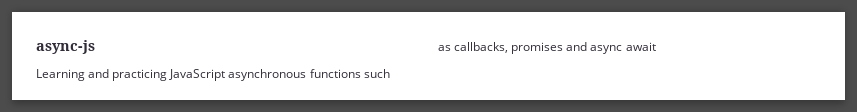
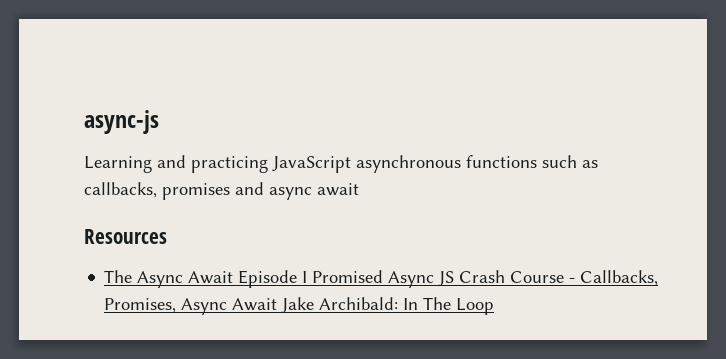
(656, 46) none -> [84,229,167,244] [104,270,659,288] [104,297,495,315] // Resources // The Async Await Episode I Promised Async JS Crash Course - Callbacks, Promises, Async Await Jake Archibald: In The Loop

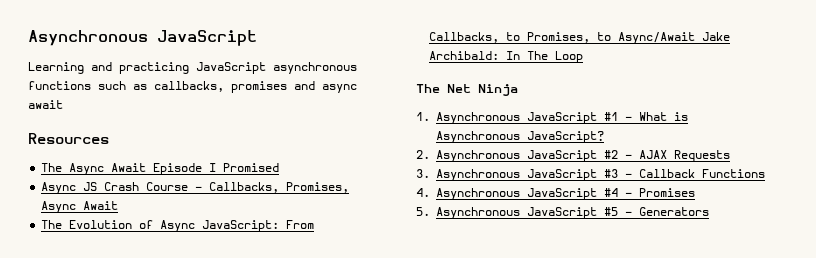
[84,110,159,134] async-js -> [28,30,257,46] Asynchronous JavaScript
(384, 276) none -> (280, 167) //
(278, 304) none -> [41,220,315,232] [429,32,696,44] // The Evolution of Async JavaScript: From Callbacks, to Promises, to Async/Await
(495, 306) none -> [416,84,518,96] [416,112,688,124] [436,131,604,143] [416,150,730,162] [416,169,765,181] [416,188,695,200] [416,207,709,219] // The Net Ninja // 1. Asynchronous JavaScript #1 - What is Asynchronous JavaScript? // 2. Asynchronous JavaScript #2 - AJAX Requests // 3. Asynchronous JavaScript #3 - Callback Functions // 4. Asynchronous JavaScript #4 - Promises // 5. Asynchronous JavaScript #5 - Generators

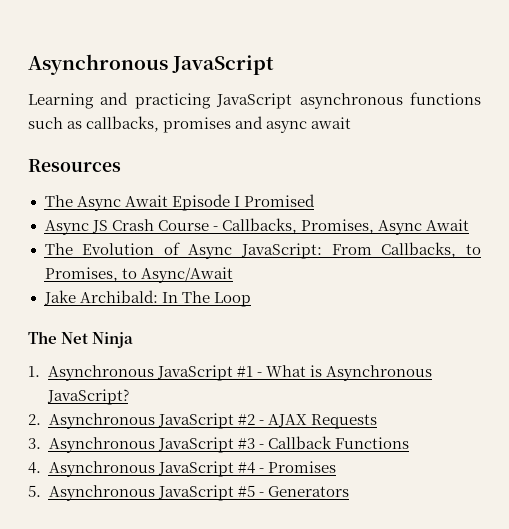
(696, 38) none -> (233, 275) //

